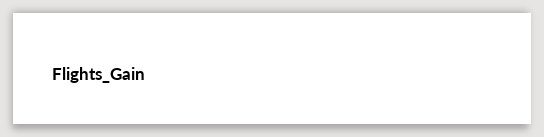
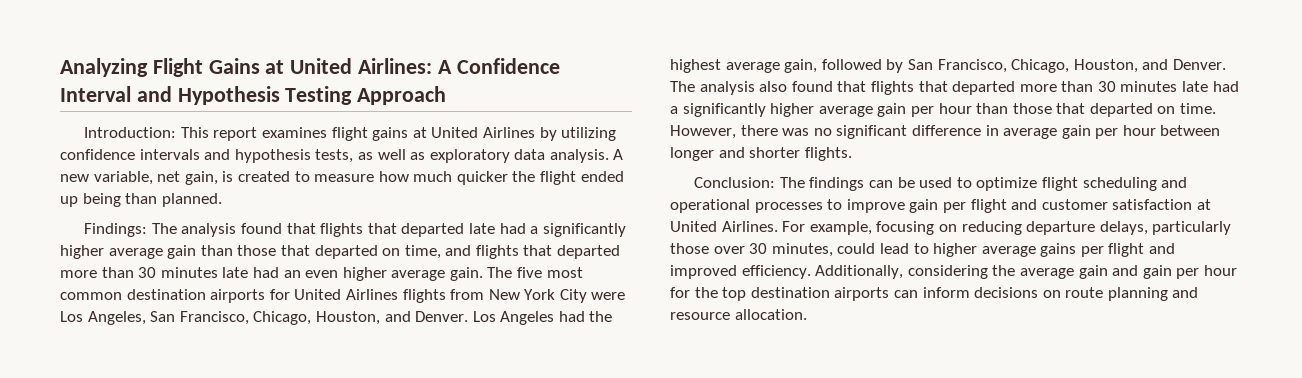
[52,67,145,83] Flights_Gain -> [60,58,560,77] [60,86,447,105] [84,127,617,141] [60,149,624,163] [60,171,624,185] [60,193,222,207] [84,223,626,237] [60,245,621,259] [60,267,583,281] [60,289,626,303] [60,311,613,325] [670,59,1226,73] [670,81,1239,95] [670,103,1217,117] [670,125,1221,139] [670,147,852,161] [694,177,1188,191] [670,199,1211,213] [670,221,1232,235] [670,243,1176,257] [670,265,1237,279] [670,287,1199,301] [670,309,807,320] Analyzing Flight Gains at United Airlines: A Confidence Interval and Hypothesis Testing Approach // Introduction: This report examines flight gains at United Airlines by utilizing confidence intervals and hypothesis tests, as well as exploratory data analysis. A new variable, net gain, is created to measure how much quicker the flight ended up being than planned. // Findings: The analysis found that flights that departed late had a significantly higher average gain than those that departed on time, and flights that departed more than 30 minutes late had an even higher average gain. The five most common destination airports for United Airlines flights from New York City were Los Angeles, San Francisco, Chicago, Houston, and Denver. Los Angeles had the highest average gain, followed by San Francisco, Chicago, Houston, and Denver. The analysis also found that flights that departed more than 30 minutes late had a significantly higher average gain per hour than those that departed on time. However, there was no significant difference in average gain per hour between longer and shorter flights. // Conclusion: The findings can be used to optimize flight scheduling and operational processes to improve gain per flight and customer satisfaction at United Airlines. For example, focusing on reducing departure delays, particularly those over 30 minutes, could lead to higher average gains per flight and improved efficiency. Additionally, considering the average gain and gain per hour for the top destination airports can inform decisions on route planning and resource allocation.

